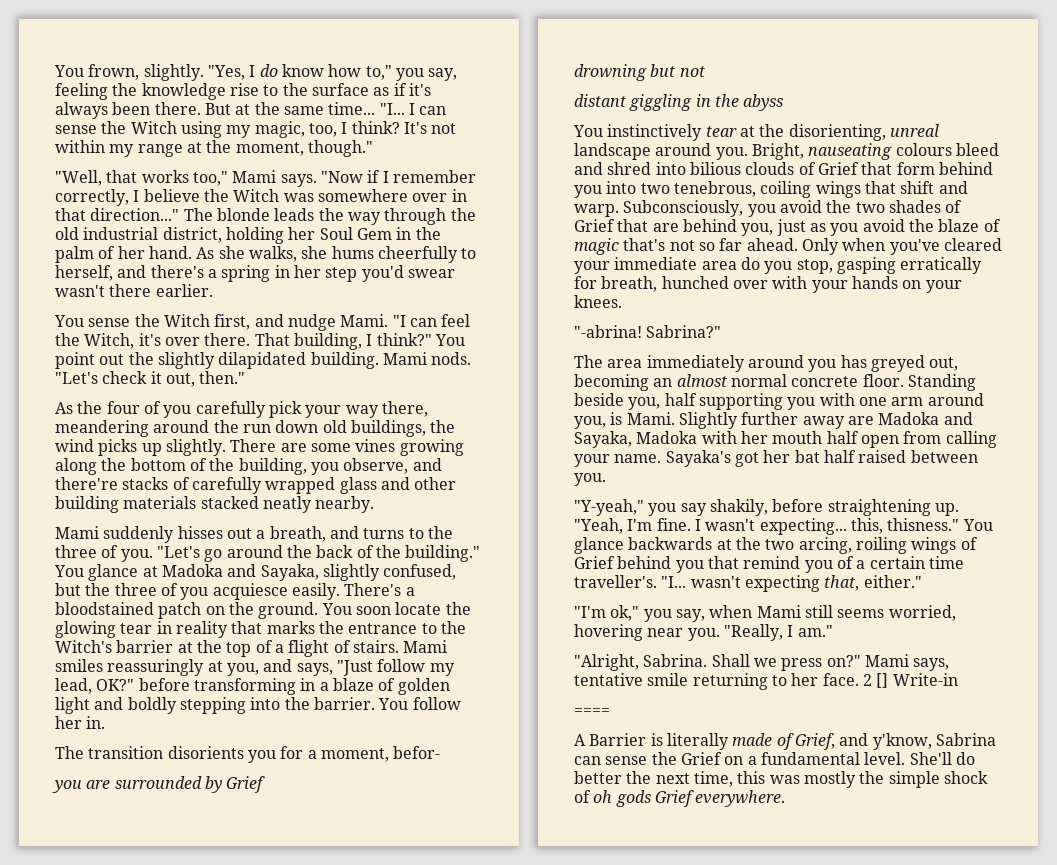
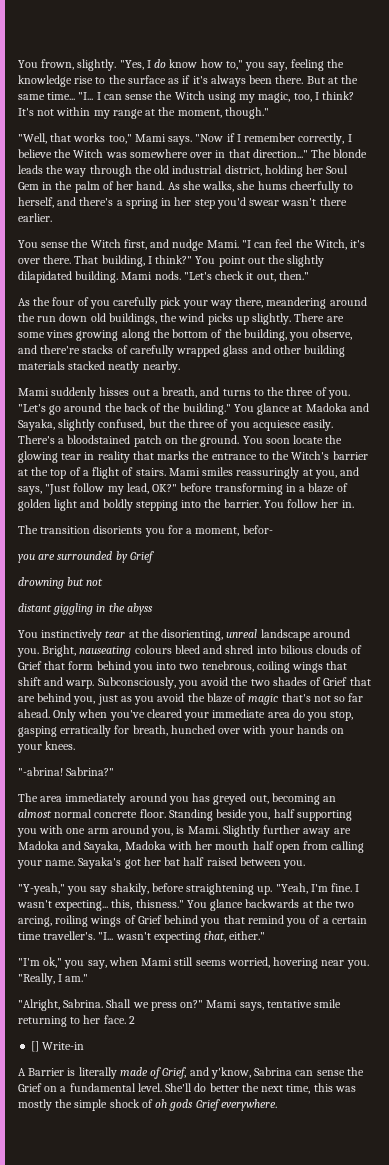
(872, 680) none -> (135, 1020) //
[574,708,610,716] // ==== -> (85, 1046) none

